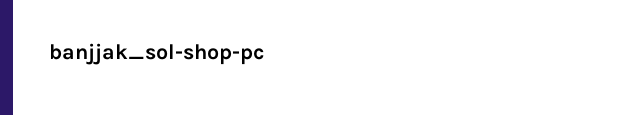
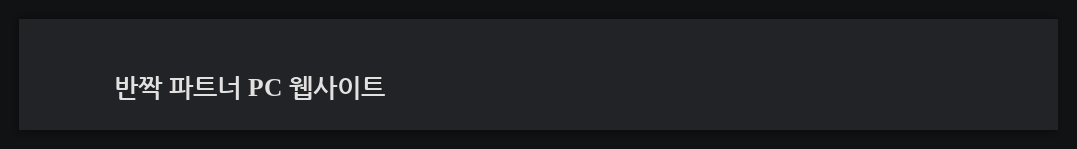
[49,43,264,65] banjjak_sol-shop-pc -> [114,76,385,100] 반짝 파트너 PC 웹사이트

